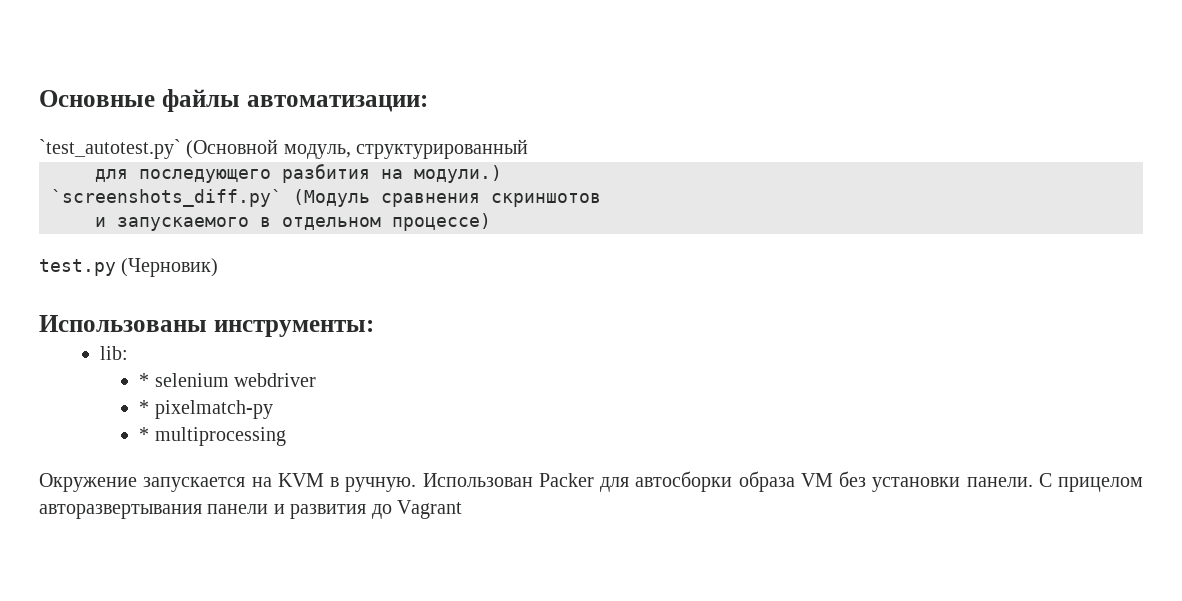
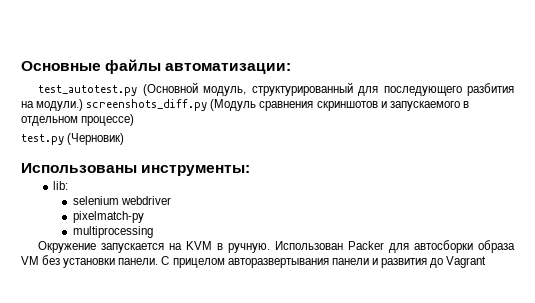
[39,139,181,159] `test_autotest.py` -> [38,85,138,96] test_autotest.py
(529, 149) // -> (353, 89) none
[51,189,282,207] // `screenshots_diff.py` -> [86,99,208,111] screenshots_diff.py
(601, 200) // -> (378, 106) none
[139,373,150,387] * -> (69, 185) none
[139,400,150,414] * -> (171, 200) none
[139,427,150,441] * -> (144, 217) none

